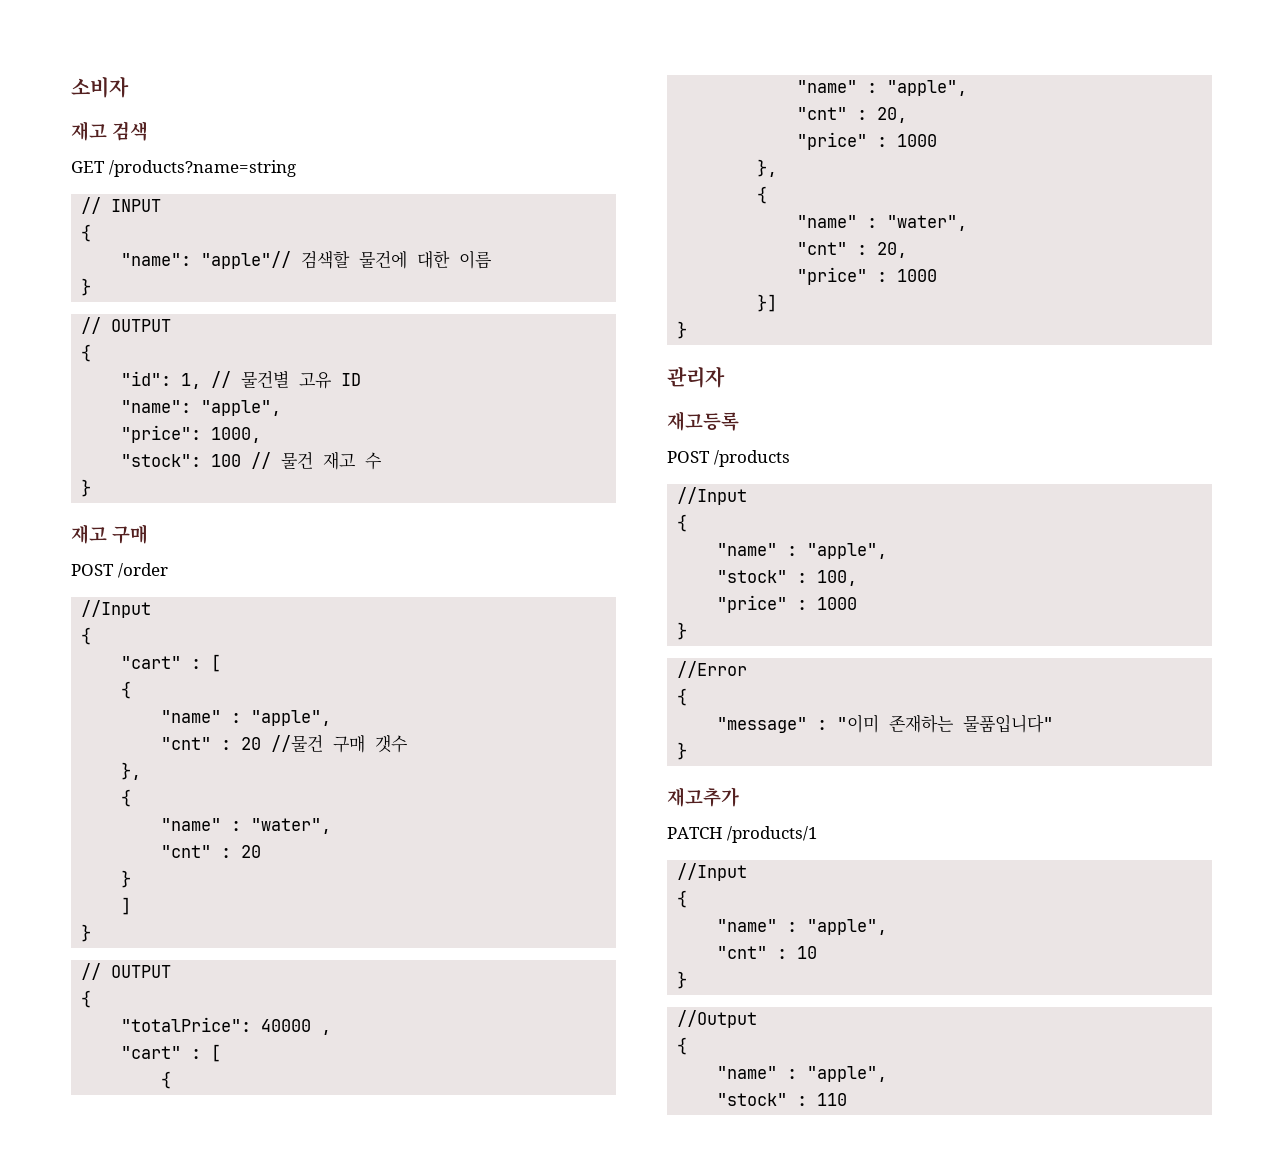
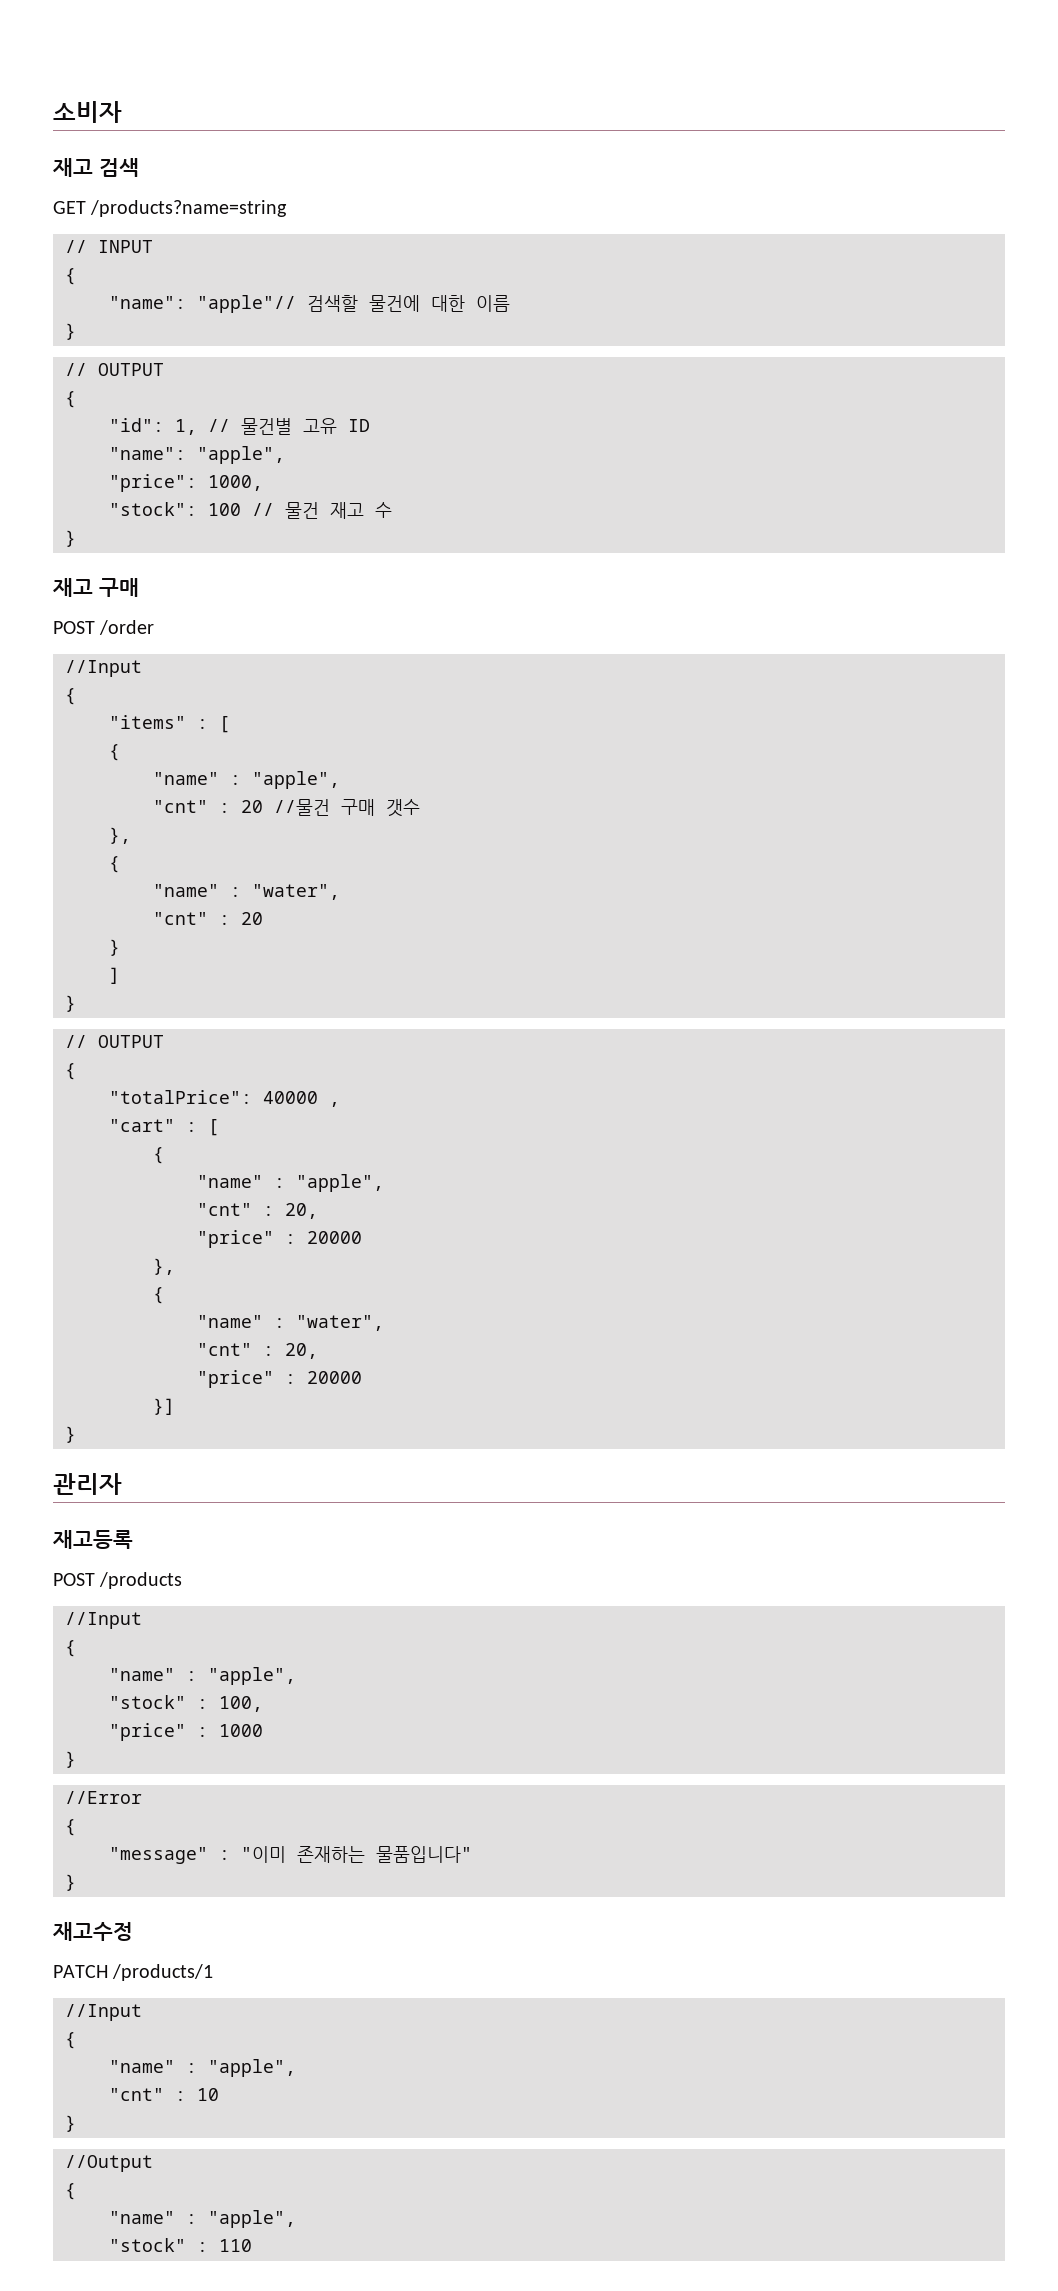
[121,656,182,669] "cart" -> [109,715,186,729] "items"
[897,134,938,147] 1000 -> [307,1231,362,1244] 20000
[897,269,938,282] 1000 -> [307,1371,362,1384] 20000
[667,787,739,807] 재고추가 -> [53,1922,133,1941] 재고수정

